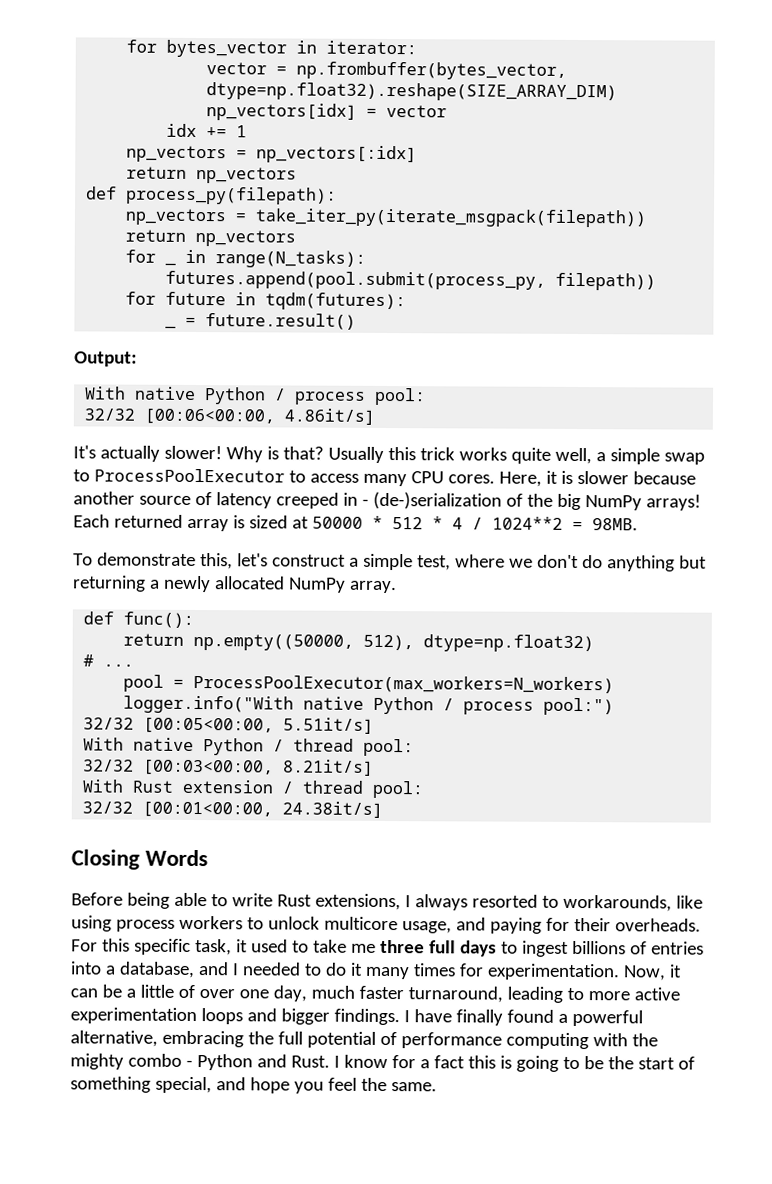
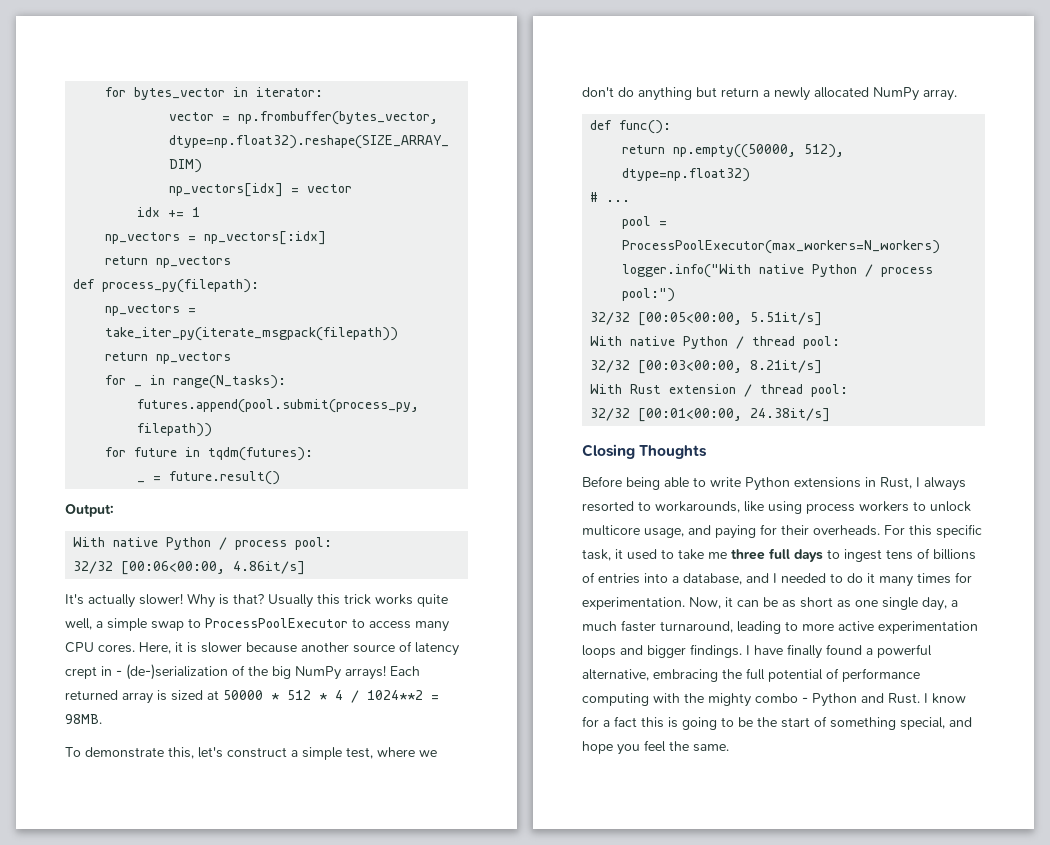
[275,492,339,509] creeped -> [65,666,97,679] crept
[72,575,146,592] returning -> [721,87,759,97] return
[145,849,209,867] Words -> [639,445,708,459] Thoughts
[276,893,401,911] Rust extensions, -> [745,477,912,491] Python extensions in Rust,
(569, 948) none -> [886,548,930,560] tens of
[125,984,307,1002] a little of over one day, -> [782,597,958,611] as short as one single day, a

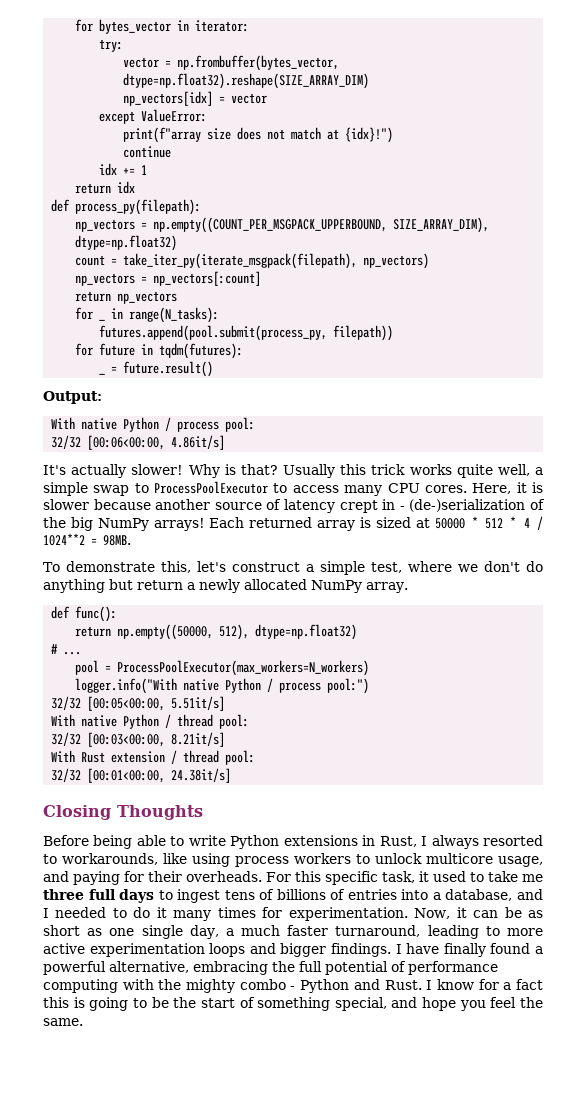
(324, 92) none -> [99,39,124,52] // try:
(353, 188) none -> [99,109,208,124] [123,127,394,143] [123,146,172,158] // except ValueError: // print(f"array size does not match at {idx}!") // continue
[105,231,327,245] [105,256,232,268] // np_vectors = np_vectors[:idx] // return np_vectors -> [75,181,136,194] // return idx
[105,327,399,341] take_iter_py(iterate_msgpack(filepath)) -> [153,217,490,233] [75,235,178,251] [75,253,430,269] [75,271,262,286] np.empty((COUNT_PER_MSGPACK_UPPERBOUND, SIZE_ARRAY_DIM), dtype=np.float32) // count = take_iter_py(iterate_msgpack(filepath), np_vectors) // np_vectors = np_vectors[:count]

